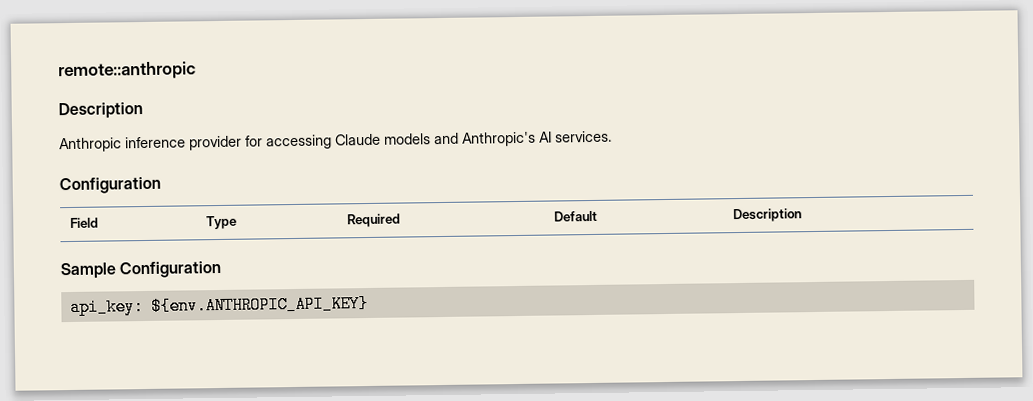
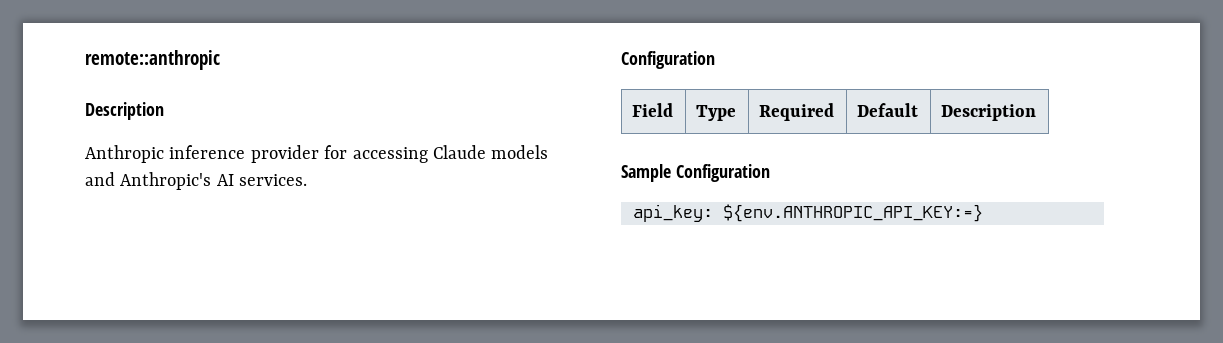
[150,295,369,315] ${env.ANTHROPIC_API_KEY} -> [723,204,983,222] ${env.ANTHROPIC_API_KEY:=}

